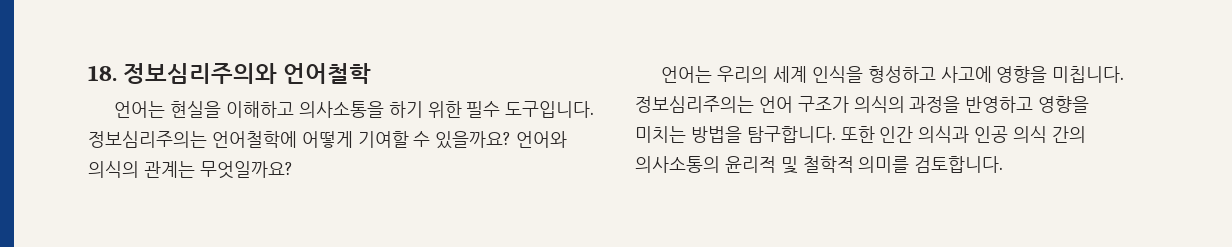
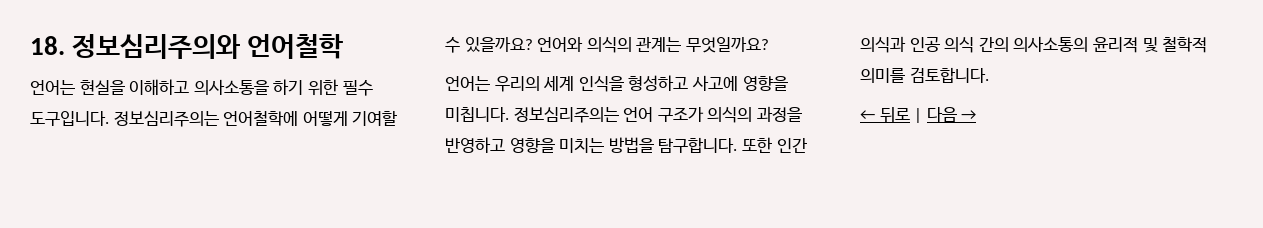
(1004, 164) none -> [860,107,977,123] // ← 뒤로 | 다음 →

